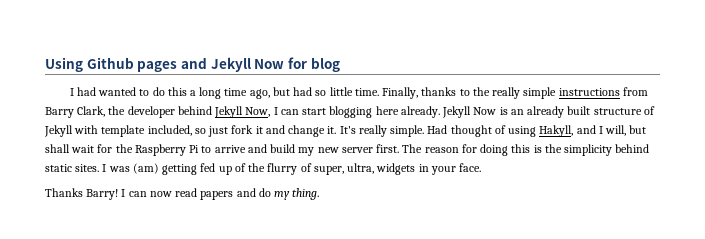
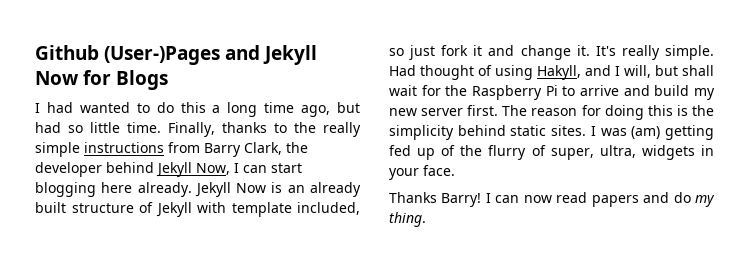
[45,57,178,72] Using Github pages -> [35,45,221,65] Github (User-)Pages
[310,57,340,72] blog -> [116,70,169,90] Blogs

